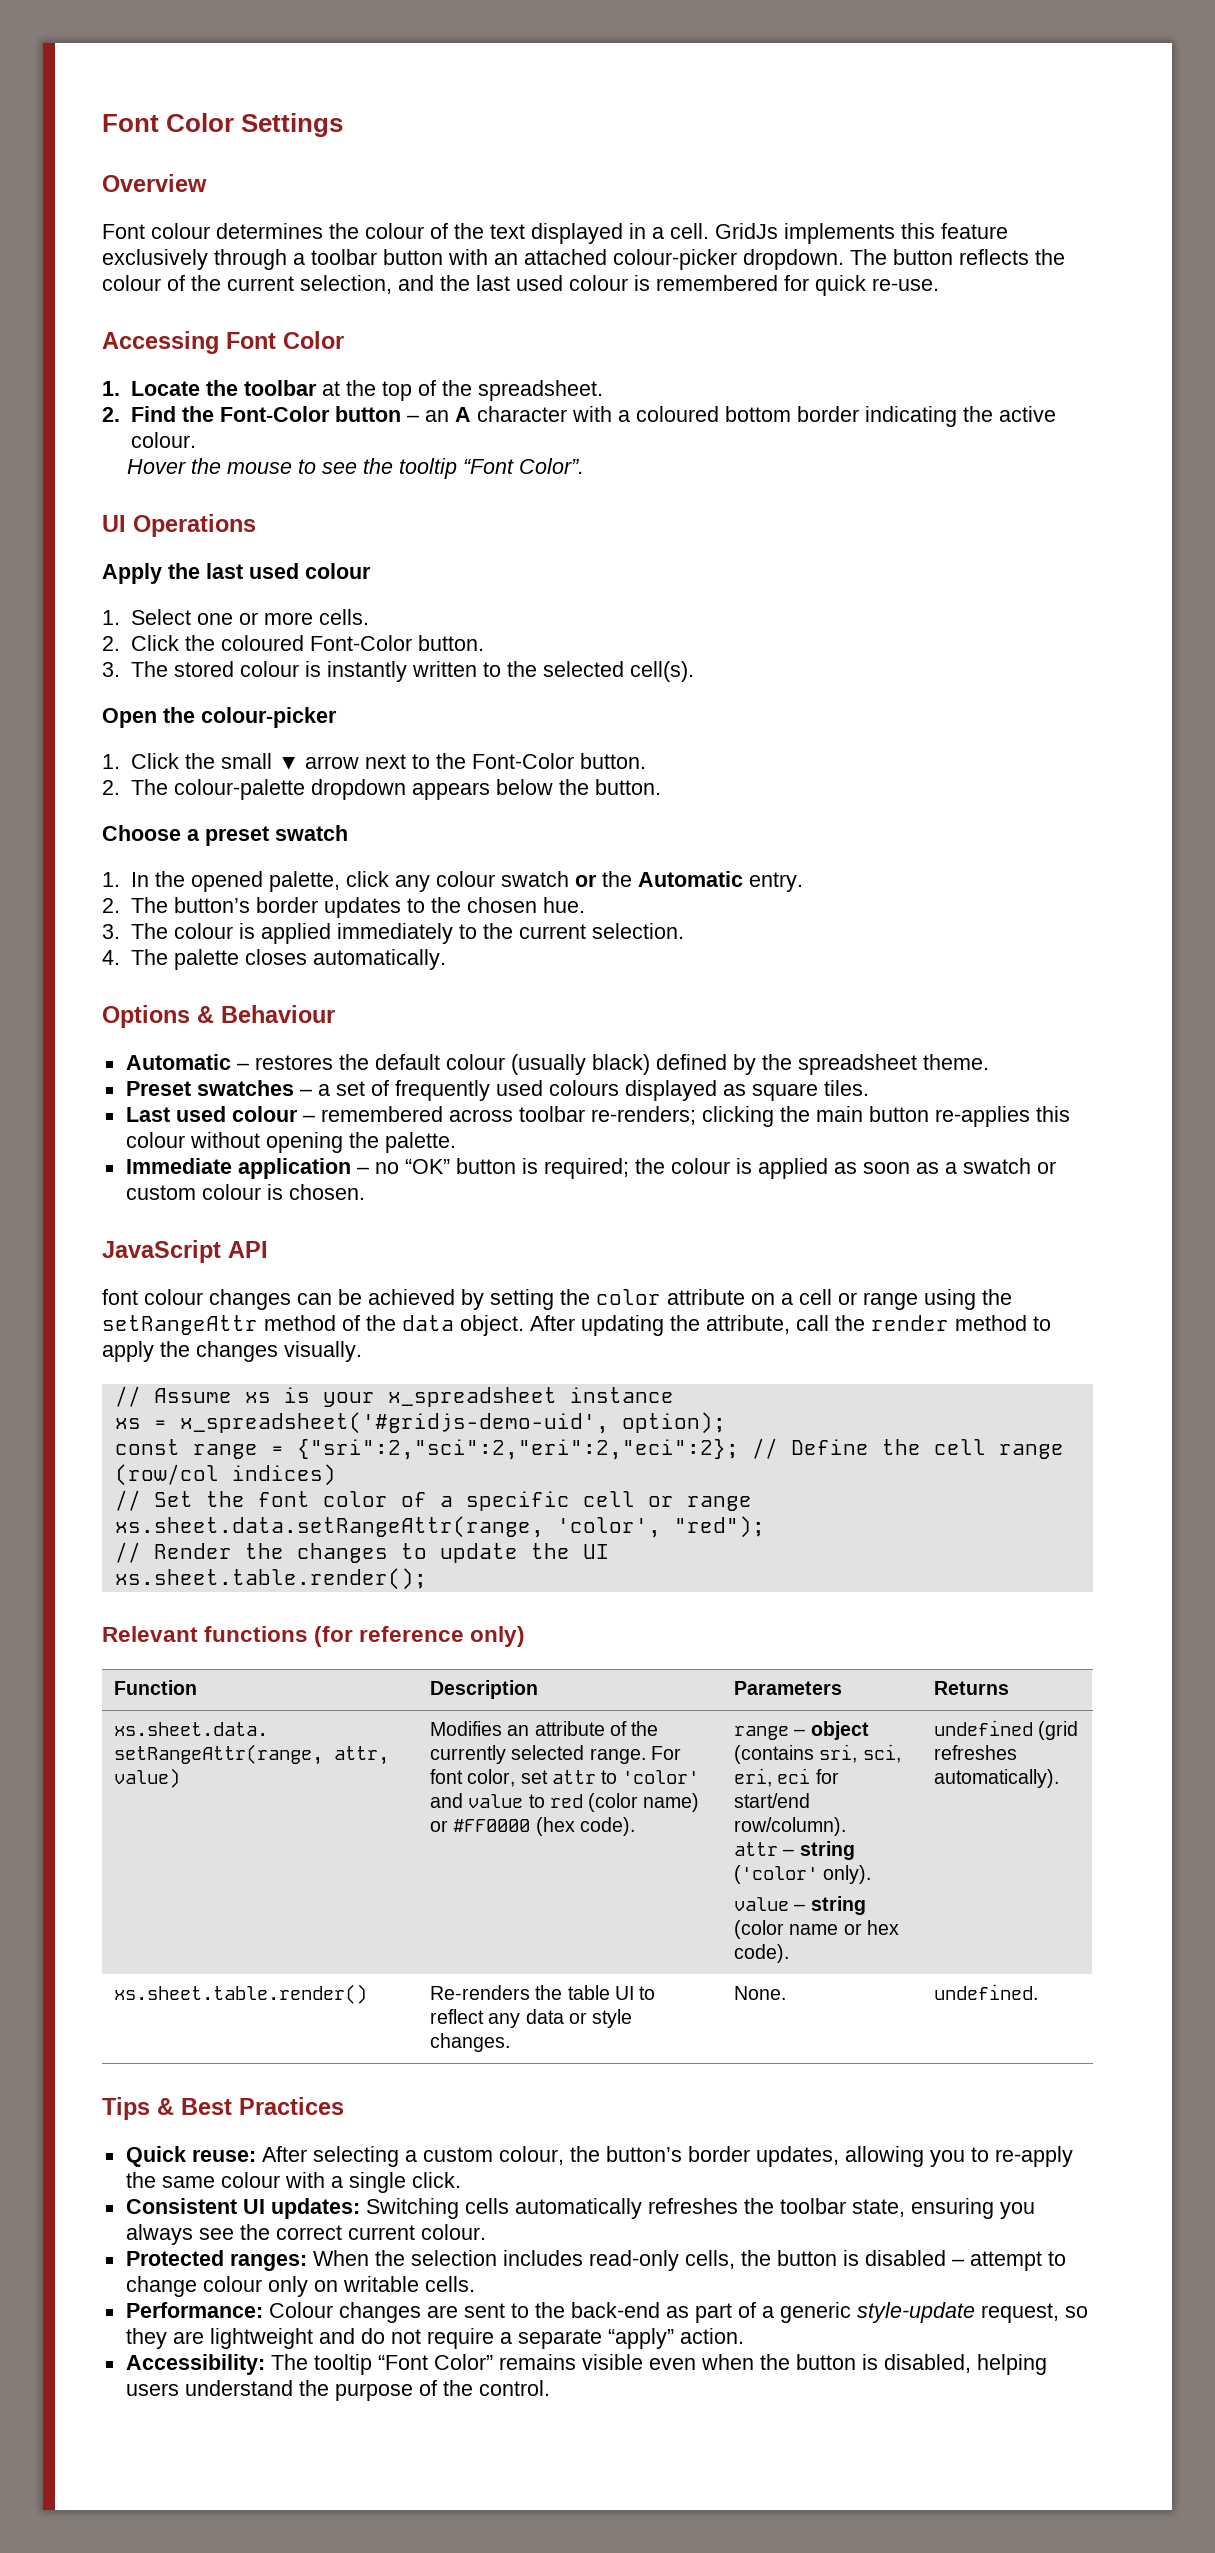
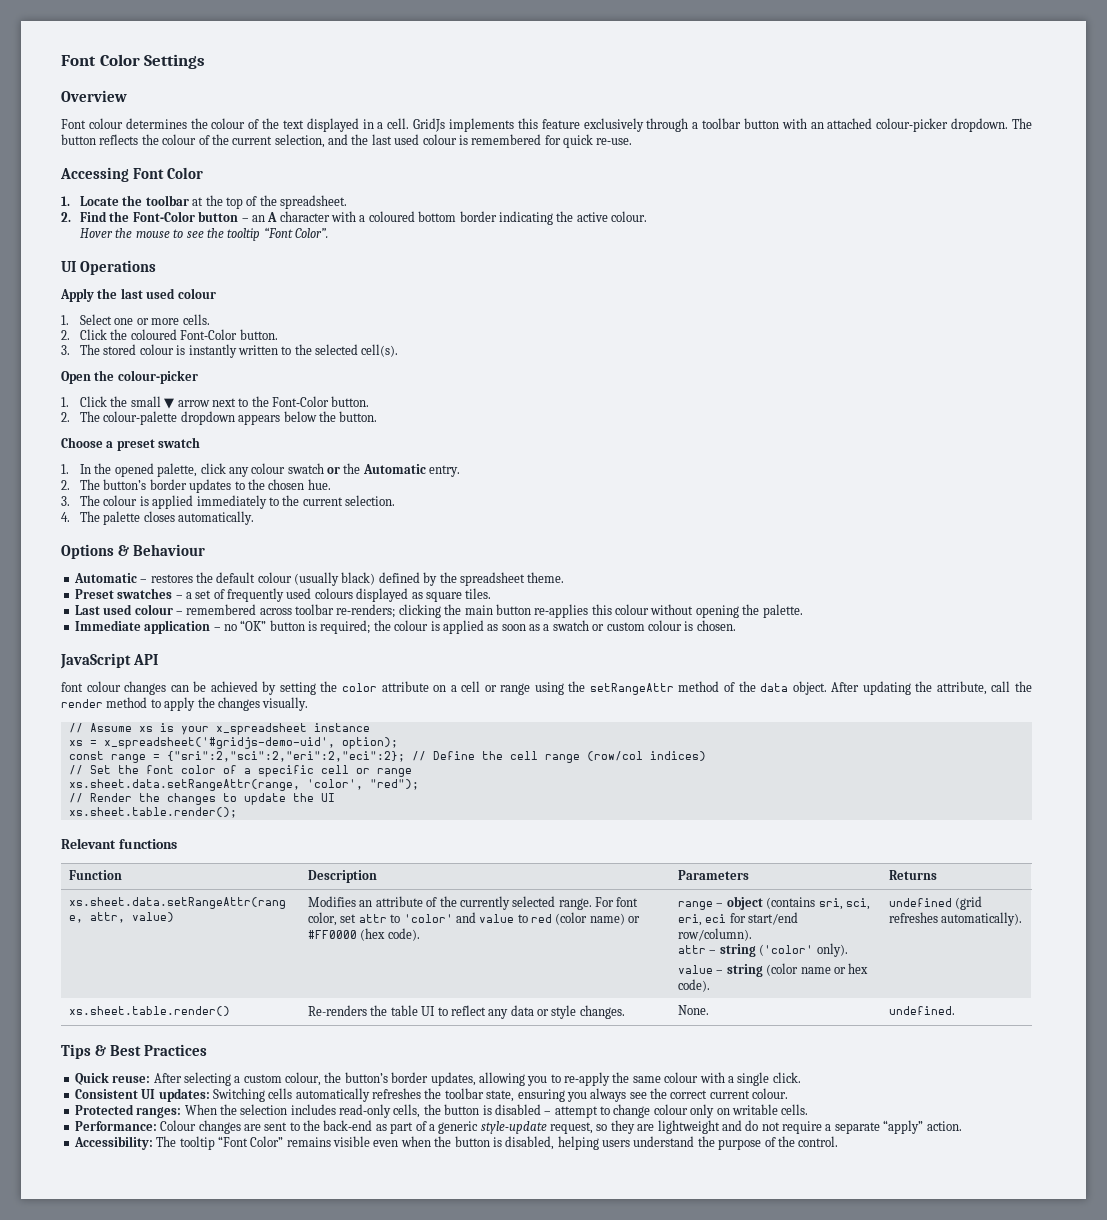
[314,1626,526,1647] (for reference only) -> (177, 844) none

